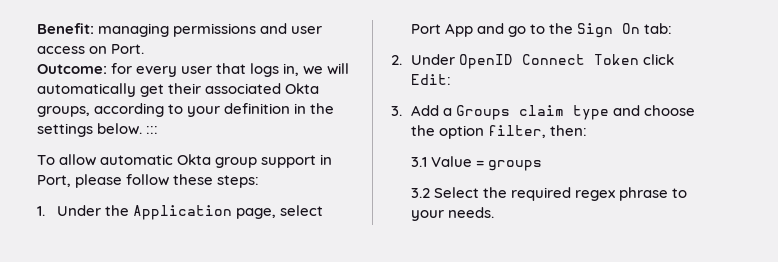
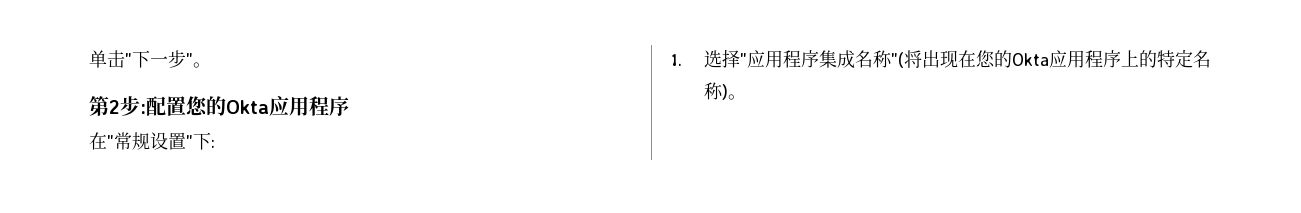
[37,23,323,37] [37,44,145,54] [37,63,350,77] [37,83,320,97] [37,103,335,117] [37,123,159,137] [37,154,333,168] [37,174,260,188] [37,205,324,220] [410,23,673,38] [391,54,675,69] [410,74,451,85] [391,105,696,120] [410,125,588,139] [410,156,543,171] [410,187,688,201] [410,207,494,221] Benefit: managing permissions and user access on Port. // Outcome: for every user that logs in, we will automatically get their associated Okta groups, according to your definition in the settings below. ::: // To allow automatic Okta group support in Port, please follow these steps: // 1. Under the Application page, select Port App and go to the Sign On tab: // 2. Under OpenID Connect Token click Edit: // 3. Add a Groups claim type and choose the option filter, then: // 3.1 Value = groups // 3.2 Select the required regex phrase to your needs. -> [89,50,211,68] [89,96,349,116] [89,132,215,150] [671,49,1212,68] [704,82,747,100] 单击"下一步"。 // 第2步:配置您的Okta应用程序 // 在"常规设置"下: // 1.选择"应用程序集成名称"(将出现在您的Okta应用程序上的特定名称)。

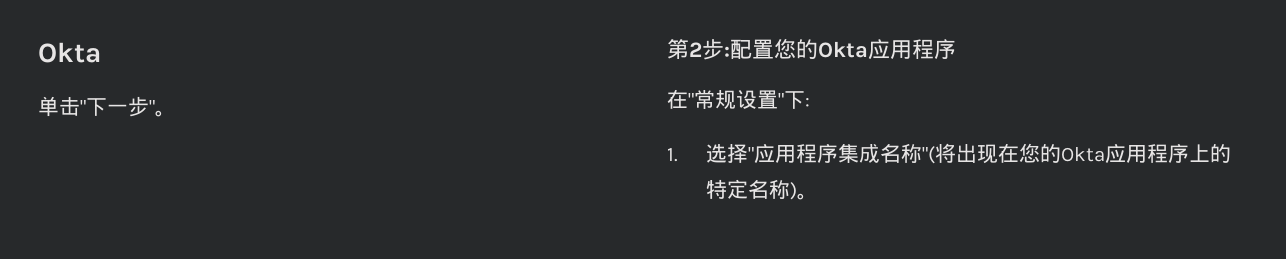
(89, 59) none -> [38,42,101,63] Okta //

